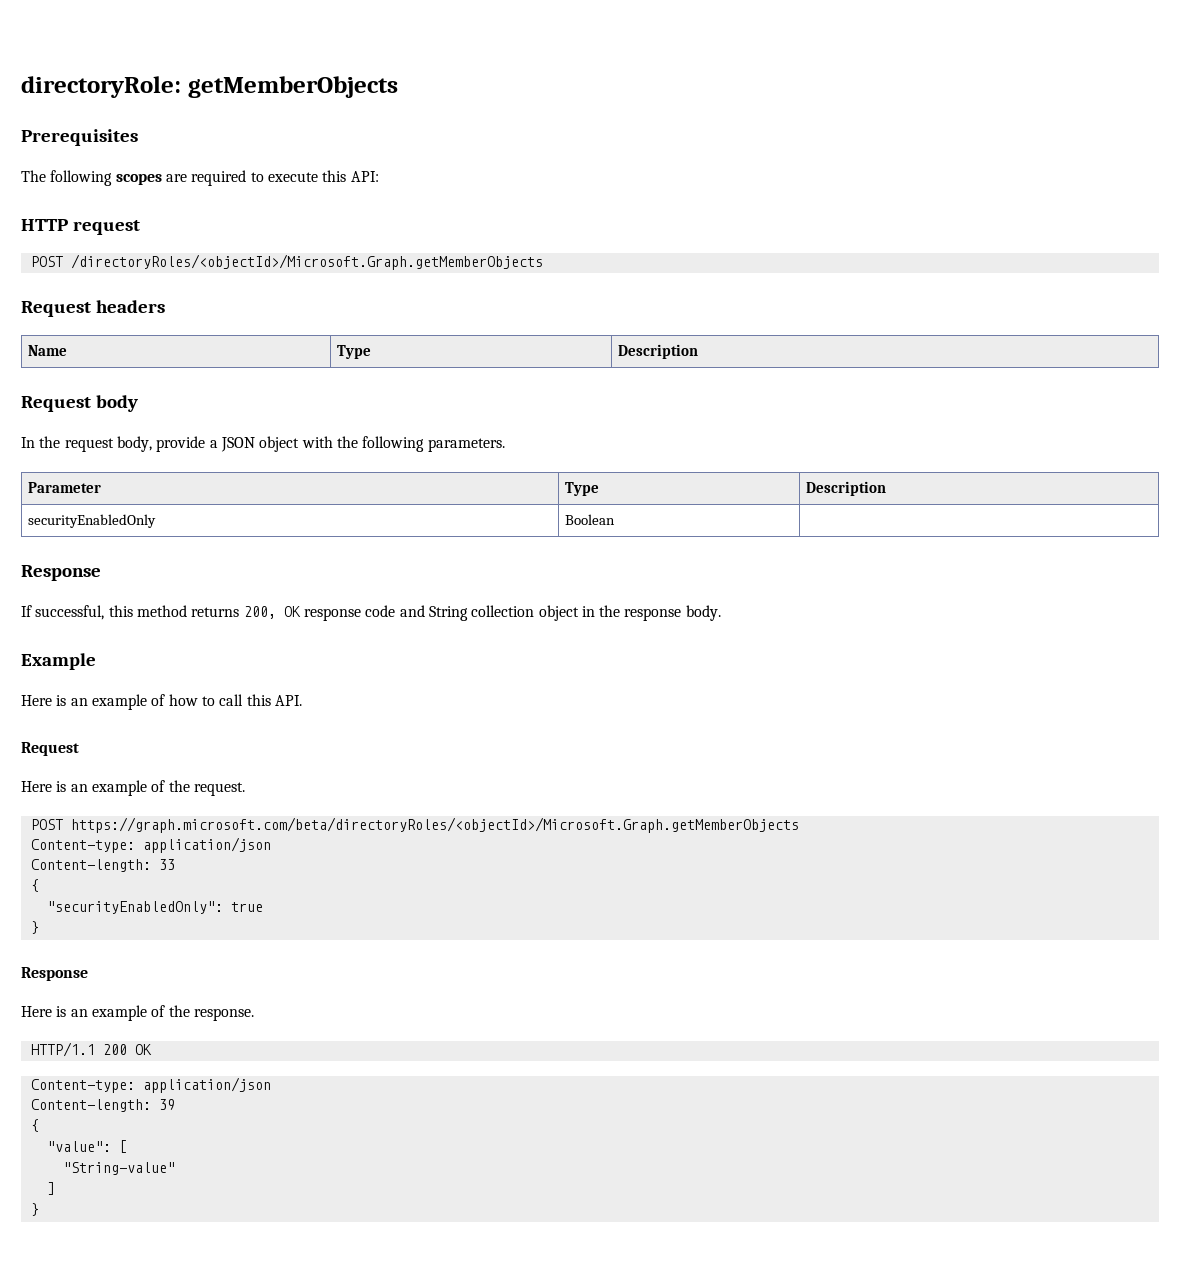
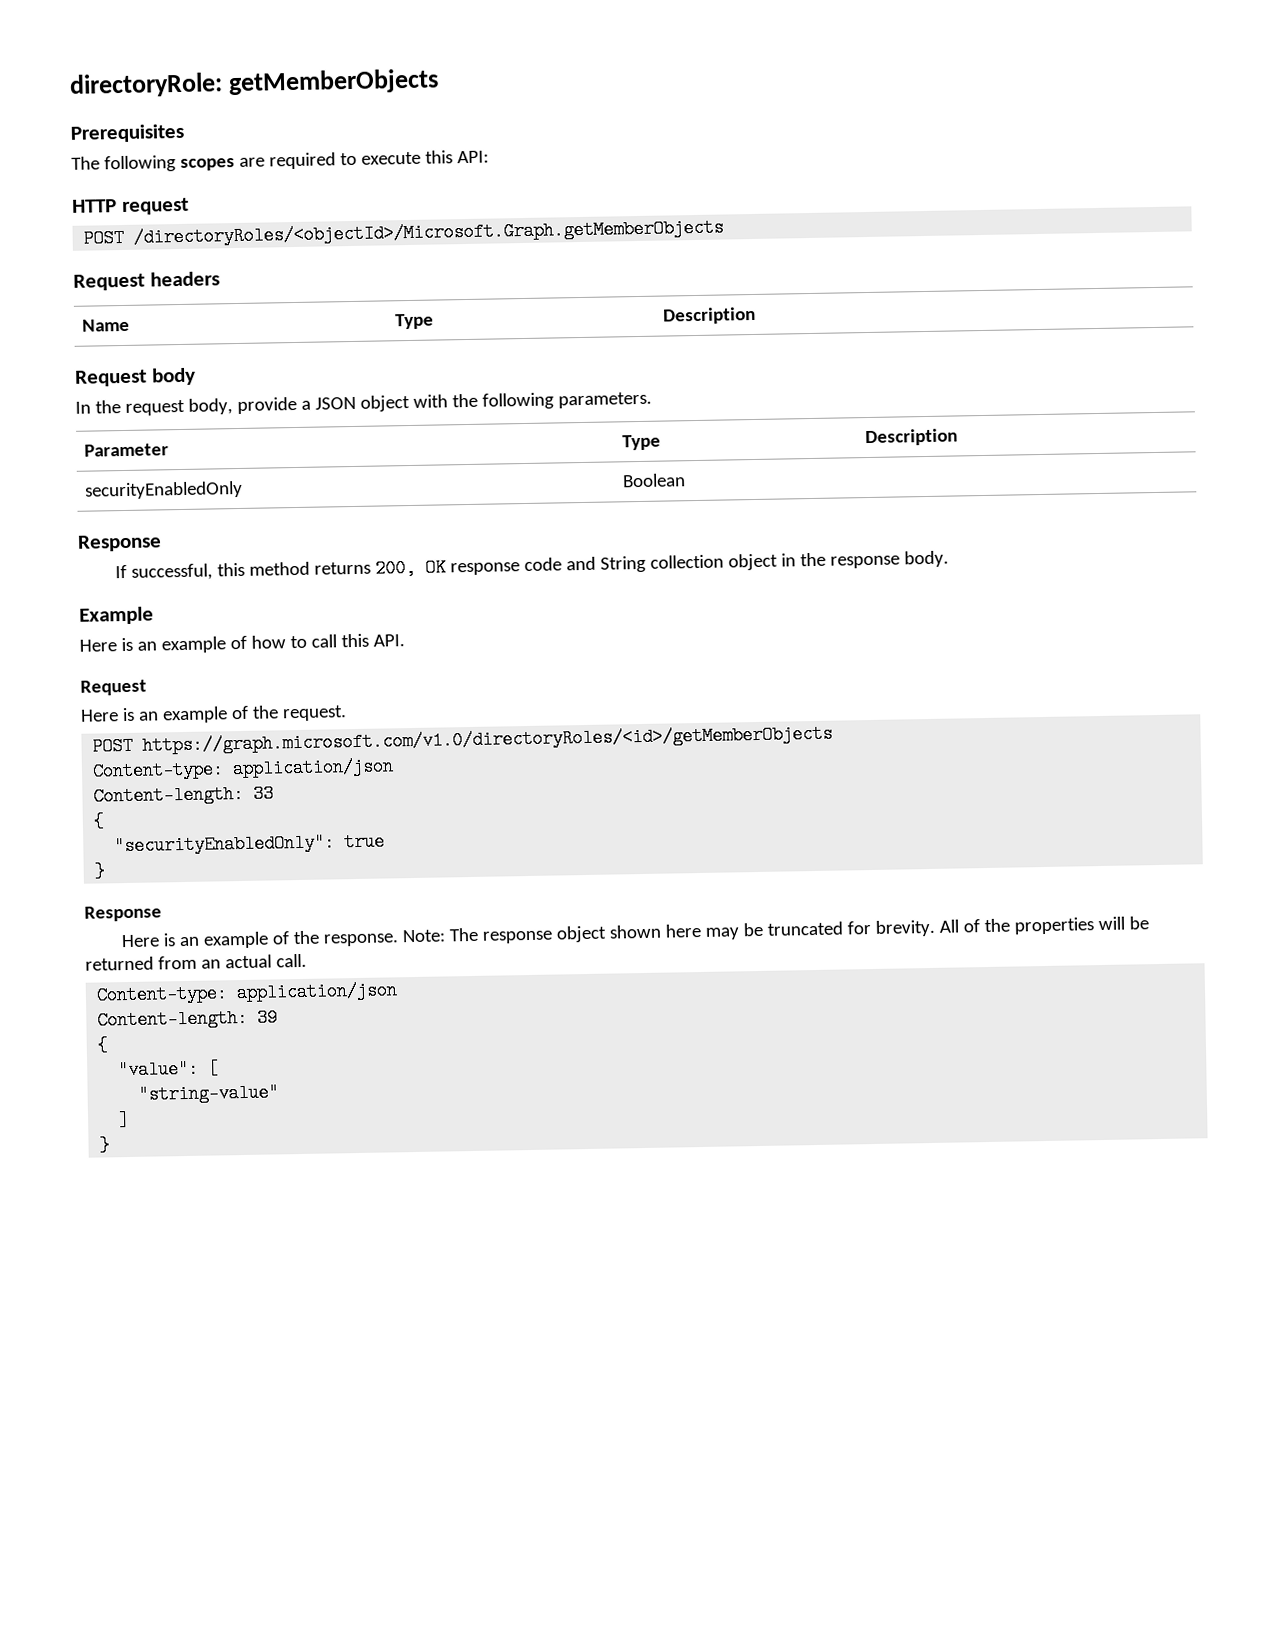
[70,817,799,833] https://graph.microsoft.com/beta/directoryRoles/<objectId>/Microsoft.Graph.getMemberObjects -> [142,724,834,755] https://graph.microsoft.com/v1.0/directoryRoles/<id>/getMemberObjects
[30,1042,152,1057] // HTTP/1.1 200 OK -> [402,916,1150,944] [85,953,307,971] Note: The response object shown here may be truncated for brevity. All of the properties will be returned from an actual call.
[62,1162,175,1175] "String-value" -> [138,1083,280,1104] "string-value"

